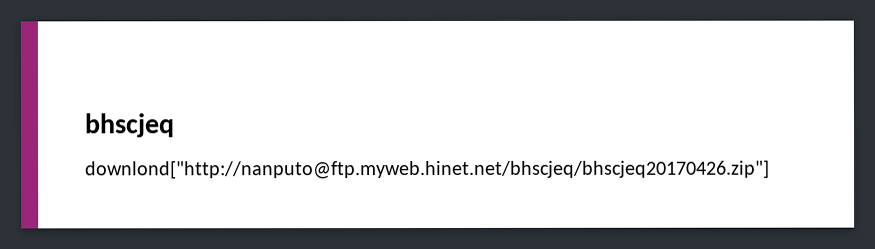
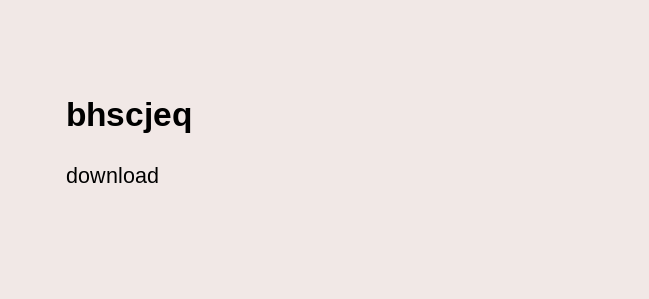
[85,159,770,180] downlond["http://nanputo@ftp.myweb.hinet.net/bhscjeq/bhscjeq20170426.zip"] -> [66,167,159,183] download

